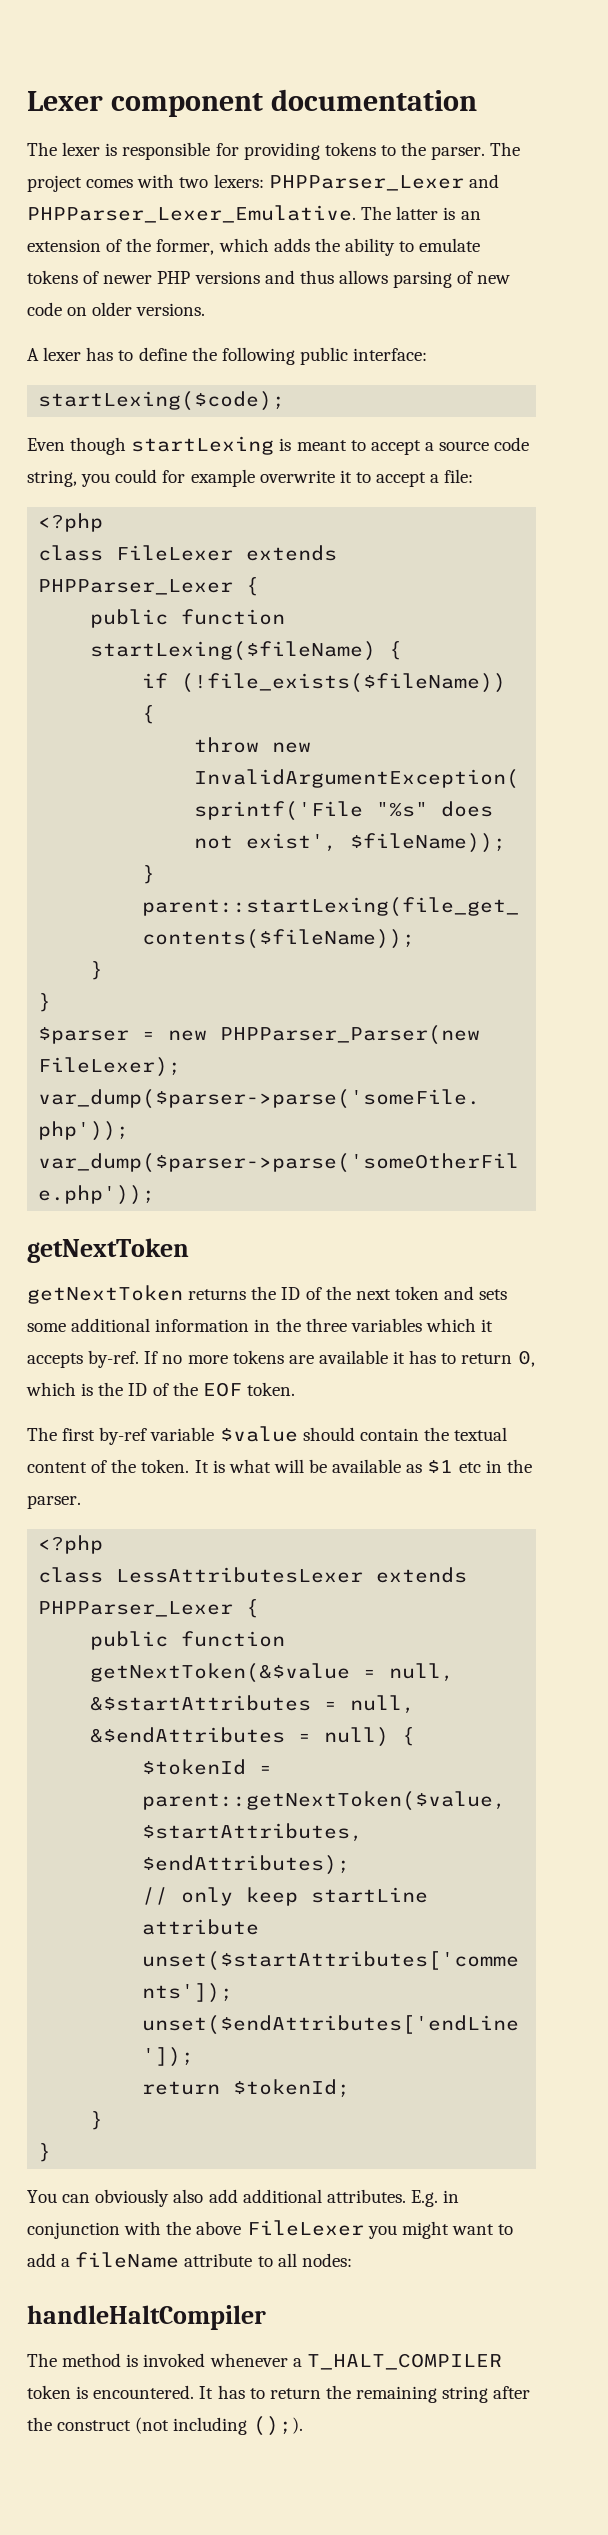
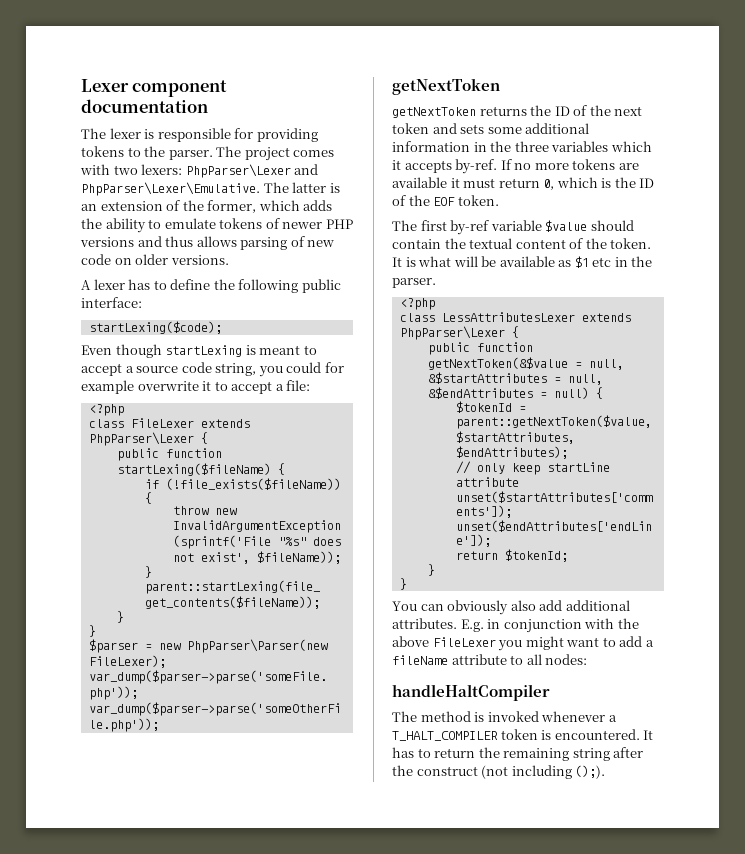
[268,174,499,191] [27,205,356,223] PHPParser_Lexer and PHPParser_Lexer_Emulative. -> [185,164,319,178] [81,182,260,196] PhpParser\Lexer and PhpParser\Lexer\Emulative.
[38,579,234,595] PHPParser_Lexer -> [88,432,194,446] PhpParser\Lexer
[220,1025,481,1045] PHPParser_Parser(new -> [186,639,328,653] PhpParser\Parser(new
[409,1350,457,1364] has to -> [463,178,496,188] must
[38,1601,234,1617] PHPParser_Lexer -> [399,326,505,340] PhpParser\Lexer

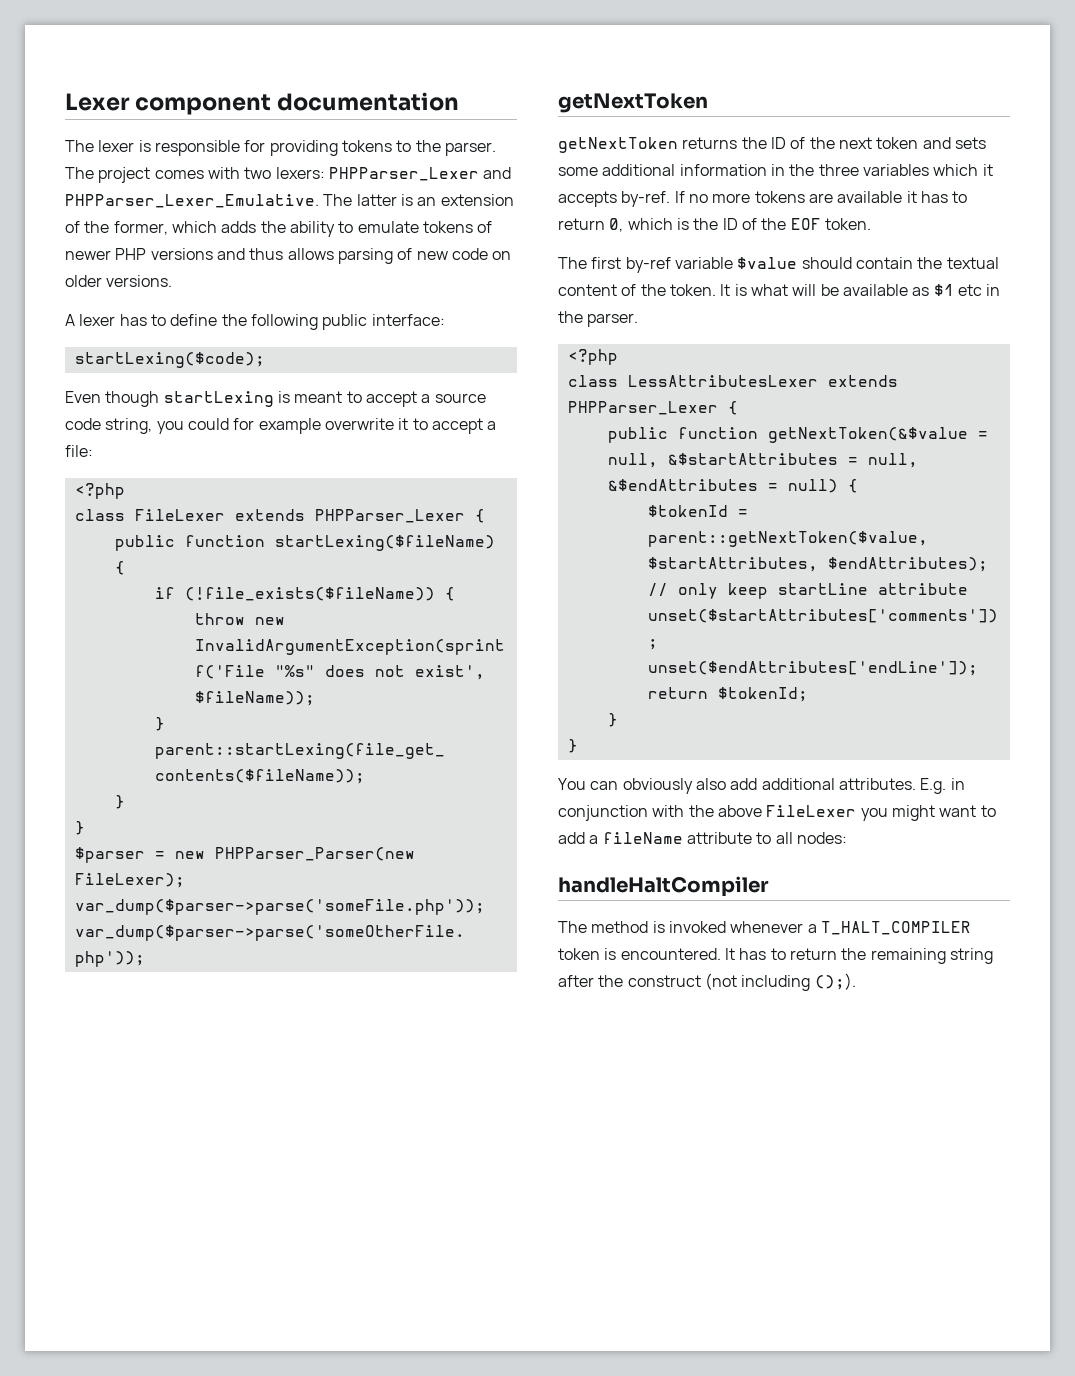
[185,164,319,178] [81,182,260,196] PhpParser\Lexer and PhpParser\Lexer\Emulative. -> [328,167,512,181] [65,194,319,208] PHPParser_Lexer and PHPParser_Lexer_Emulative.
[88,432,194,446] PhpParser\Lexer -> [314,509,465,523] PHPParser_Lexer
[186,639,328,653] PhpParser\Parser(new -> [214,847,415,861] PHPParser_Parser(new
[463,178,496,188] must -> [920,191,968,203] has to
[399,326,505,340] PhpParser\Lexer -> [567,401,718,415] PHPParser_Lexer

